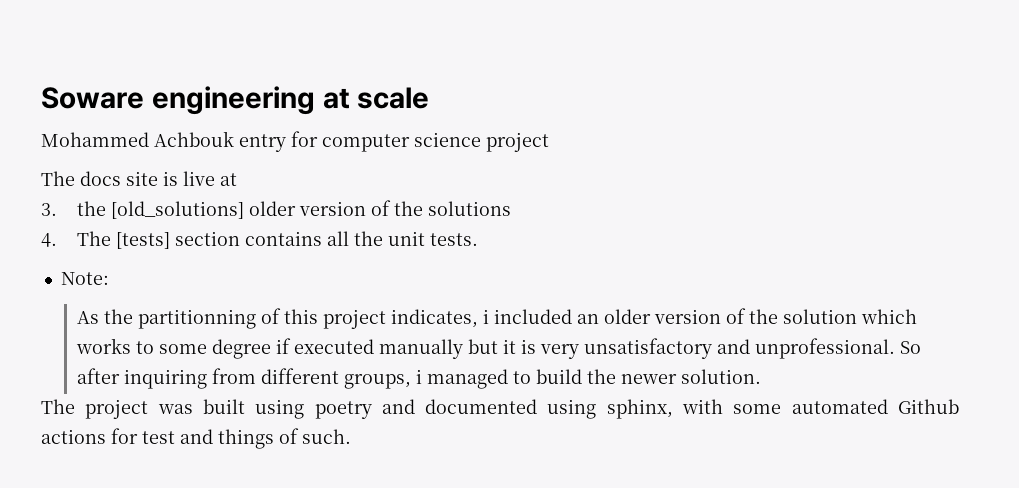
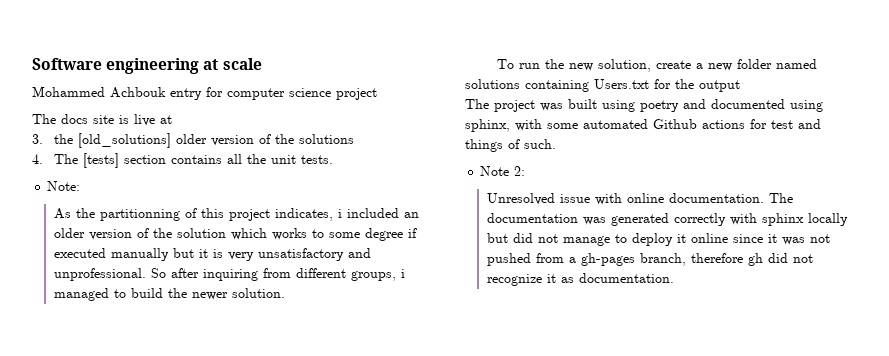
[41,87,144,109] Soware -> [32,58,102,70] Software
(761, 376) none -> [496,59,817,72] [465,79,740,92] // To run the new solution, create a new folder named solutions containing Users.txt for the output
(351, 436) none -> [480,166,526,176] [486,193,793,205] [486,213,848,226] [486,233,830,246] [486,253,813,266] [486,273,674,286] // Note 2: // Unresolved issue with online documentation. The documentation was generated correctly with sphinx locally but did not manage to deploy it online since it was not pushed from a gh-pages branch, therefore gh did not recognize it as documentation.

